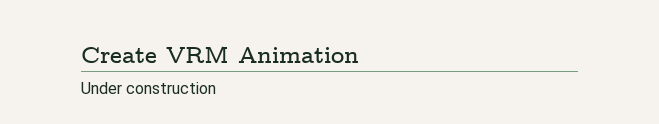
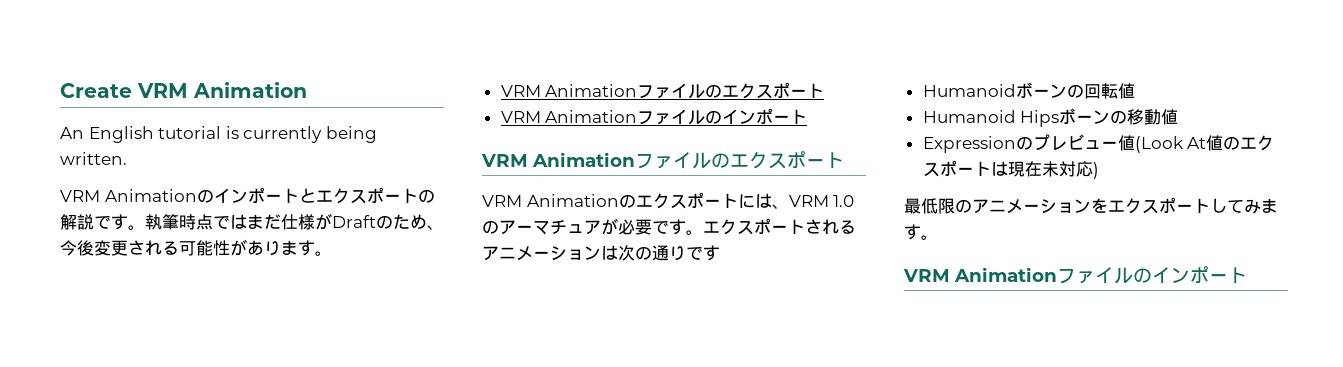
[81,82,217,94] Under construction -> [60,126,377,143] [60,152,127,165] [60,187,435,204] [60,213,444,230] [60,239,332,256] [500,82,825,99] [500,108,808,125] [481,151,844,169] [482,192,855,209] [482,218,856,235] [482,245,720,261] [922,82,1135,99] [922,108,1179,127] [922,134,1275,153] [922,160,1099,179] [904,197,1278,214] [904,224,938,240] [903,266,1247,284] An English tutorial is currently being written. // VRM Animationのインポートとエクスポートの解説です。執筆時点ではまだ仕様がDraftのため、今後変更される可能性があります。 // VRM Animationファイルのエクスポート // VRM Animationファイルのインポート // VRM Animationファイルのエクスポート // VRM Animationのエクスポートには、VRM 1.0のアーマチュアが必要です。エクスポートされるアニメーションは次の通りです // Humanoidボーンの回転値 // Humanoid Hipsボーンの移動値 // Expressionのプレビュー値(Look At値のエクスポートは現在未対応) // 最低限のアニメーションをエクスポートしてみます。 // VRM Animationファイルのインポート

